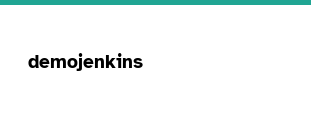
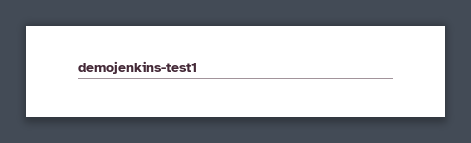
[28,53,143,71] demojenkins -> [78,61,197,74] demojenkins-test1

